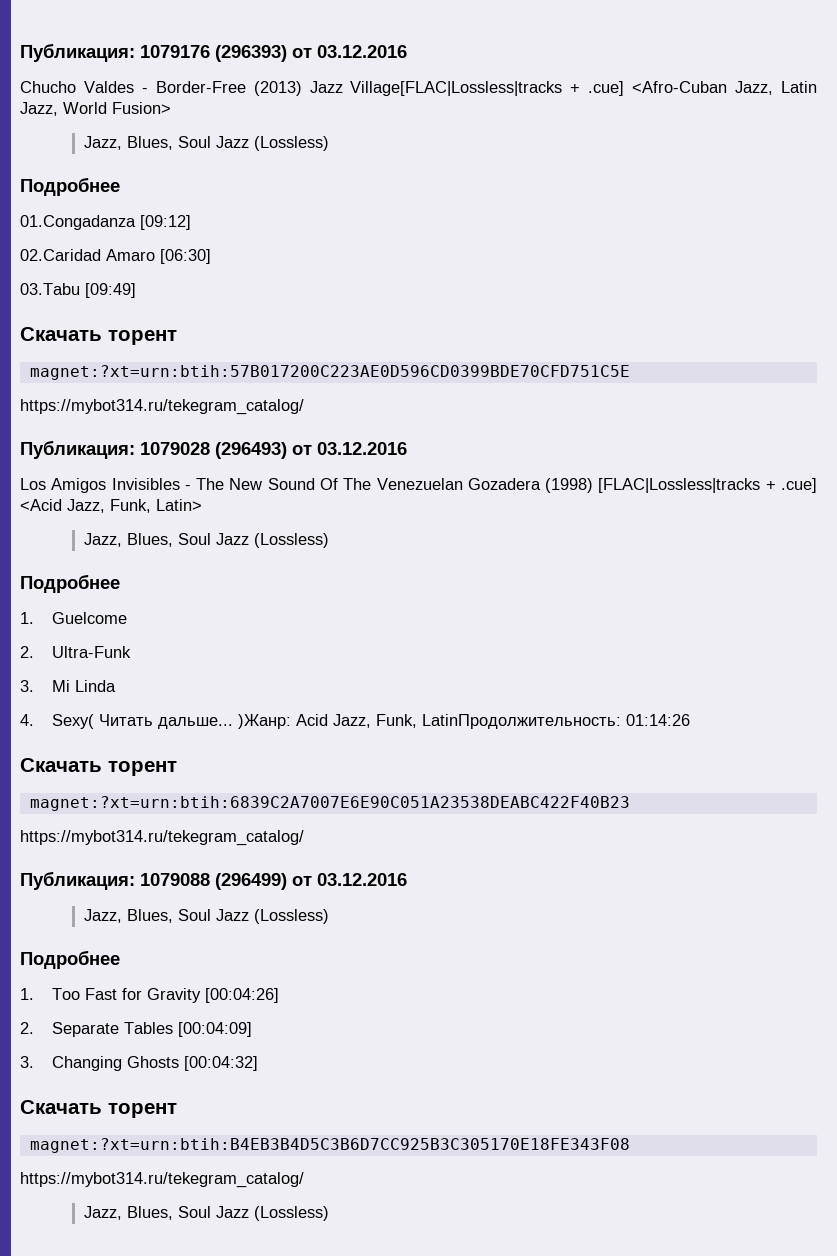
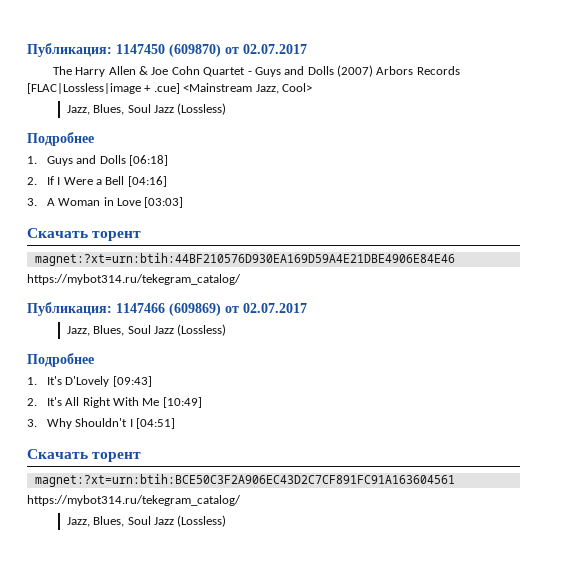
[20,43,407,62] [20,81,817,96] [20,102,171,116] [84,136,330,151] [20,177,120,196] [20,215,191,230] [20,249,211,264] [20,283,136,298] [20,327,177,345] [29,365,630,380] [20,399,304,415] [20,440,407,459] [20,478,818,493] [20,499,202,513] [84,533,330,548] [20,574,120,593] [20,612,128,624] [20,646,132,658] [20,680,117,692] [20,714,691,729] [20,758,177,776] [29,796,630,811] [20,830,304,846] [20,871,407,890] [84,909,330,924] [20,950,120,969] [20,988,280,1003] [20,1022,253,1037] [20,1056,259,1071] [20,1100,177,1118] [29,1138,630,1153] Публикация: 1079176 (296393) от 03.12.2016 // Chucho Valdes - Border-Free (2013) Jazz Village[FLAC|Lossless|tracks + .cue] <Afro-Cuban Jazz, Latin Jazz, World Fusion> // Jazz, Blues, Soul Jazz (Lossless) // Подробнее // 01.Congadanza [09:12] // 02.Caridad Amaro [06:30] // 03.Tabu [09:49] // Скачать торент // magnet:?xt=urn:btih:57B017200C223AE0D596CD0399BDE70CFD751C5E // https://mybot314.ru/tekegram_catalog/ // Публикация: 1079028 (296493) от 03.12.2016 // Los Amigos Invisibles - The New Sound Of The Venezuelan Gozadera (1998) [FLAC|Lossless|tracks + .cue] <Acid Jazz, Funk, Latin> // Jazz, Blues, Soul Jazz (Lossless) // Подробнее // 1. Guelcome // 2. Ultra-Funk // 3. Mi Linda // 4. Sexy( Читать дальше... )Жанр: Acid Jazz, Funk, LatinПродолжительность: 01:14:26 // Скачать торент // magnet:?xt=urn:btih:6839C2A7007E6E90C051A23538DEABC422F40B23 // https://mybot314.ru/tekegram_catalog/ // Публикация: 1079088 (296499) от 03.12.2016 // Jazz, Blues, Soul Jazz (Lossless) // Подробнее // 1. Too Fast for Gravity [00:04:26] // 2. Separate Tables [00:04:09] // 3. Changing Ghosts [00:04:32] // Скачать торент // magnet:?xt=urn:btih:B4EB3B4D5C3B6D7CC925B3C305170E18FE343F08 -> [27,43,307,57] [52,65,460,77] [27,83,312,94] [66,103,227,115] [27,132,94,146] [27,155,169,166] [27,176,167,187] [27,197,184,208] [27,228,142,241] [34,253,455,266] [27,274,241,285] [27,302,307,316] [66,324,227,336] [27,353,94,367] [27,376,152,387] [27,397,202,408] [27,418,176,429] [27,449,142,462] [34,474,455,487] Публикация: 1147450 (609870) от 02.07.2017 // The Harry Allen & Joe Cohn Quartet - Guys and Dolls (2007) Arbors Records [FLAC|Lossless|image + .cue] <Mainstream Jazz, Cool> // Jazz, Blues, Soul Jazz (Lossless) // Подробнее // 1. Guys and Dolls [06:18] // 2. If I Were a Bell [04:16] // 3. A Woman in Love [03:03] // Скачать торент // magnet:?xt=urn:btih:44BF210576D930EA169D59A4E21DBE4906E84E46 // https://mybot314.ru/tekegram_catalog/ // Публикация: 1147466 (609869) от 02.07.2017 // Jazz, Blues, Soul Jazz (Lossless) // Подробнее // 1. It's D'Lovely [09:43] // 2. It's All Right With Me [10:49] // 3. Why Shouldn't I [04:51] // Скачать торент // magnet:?xt=urn:btih:BCE50C3F2A906EC43D2C7CF891FC91A163604561

